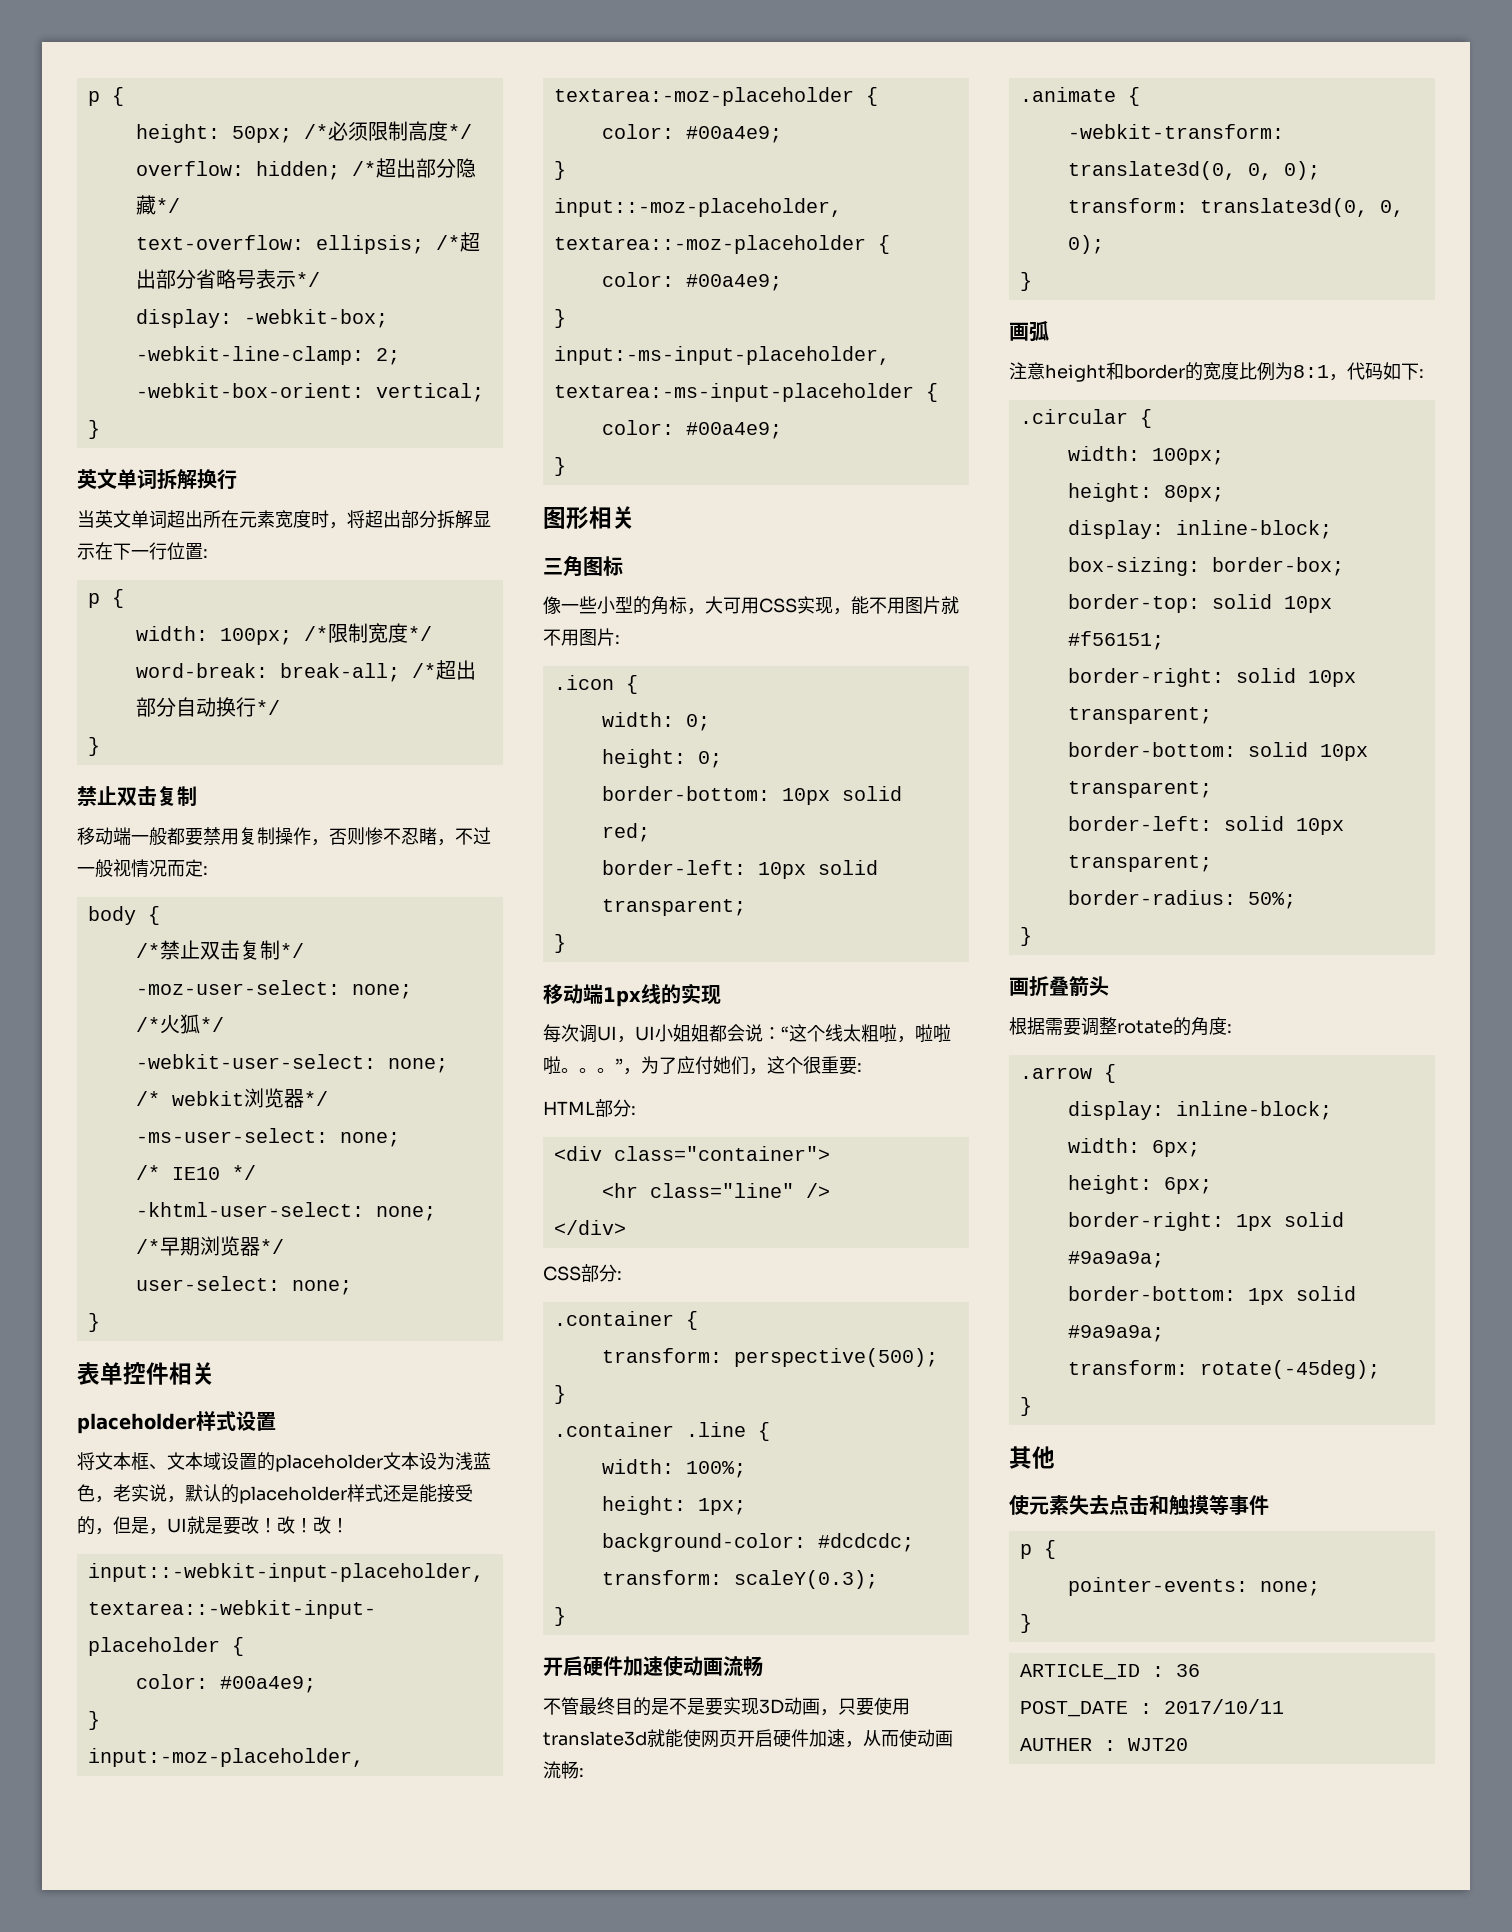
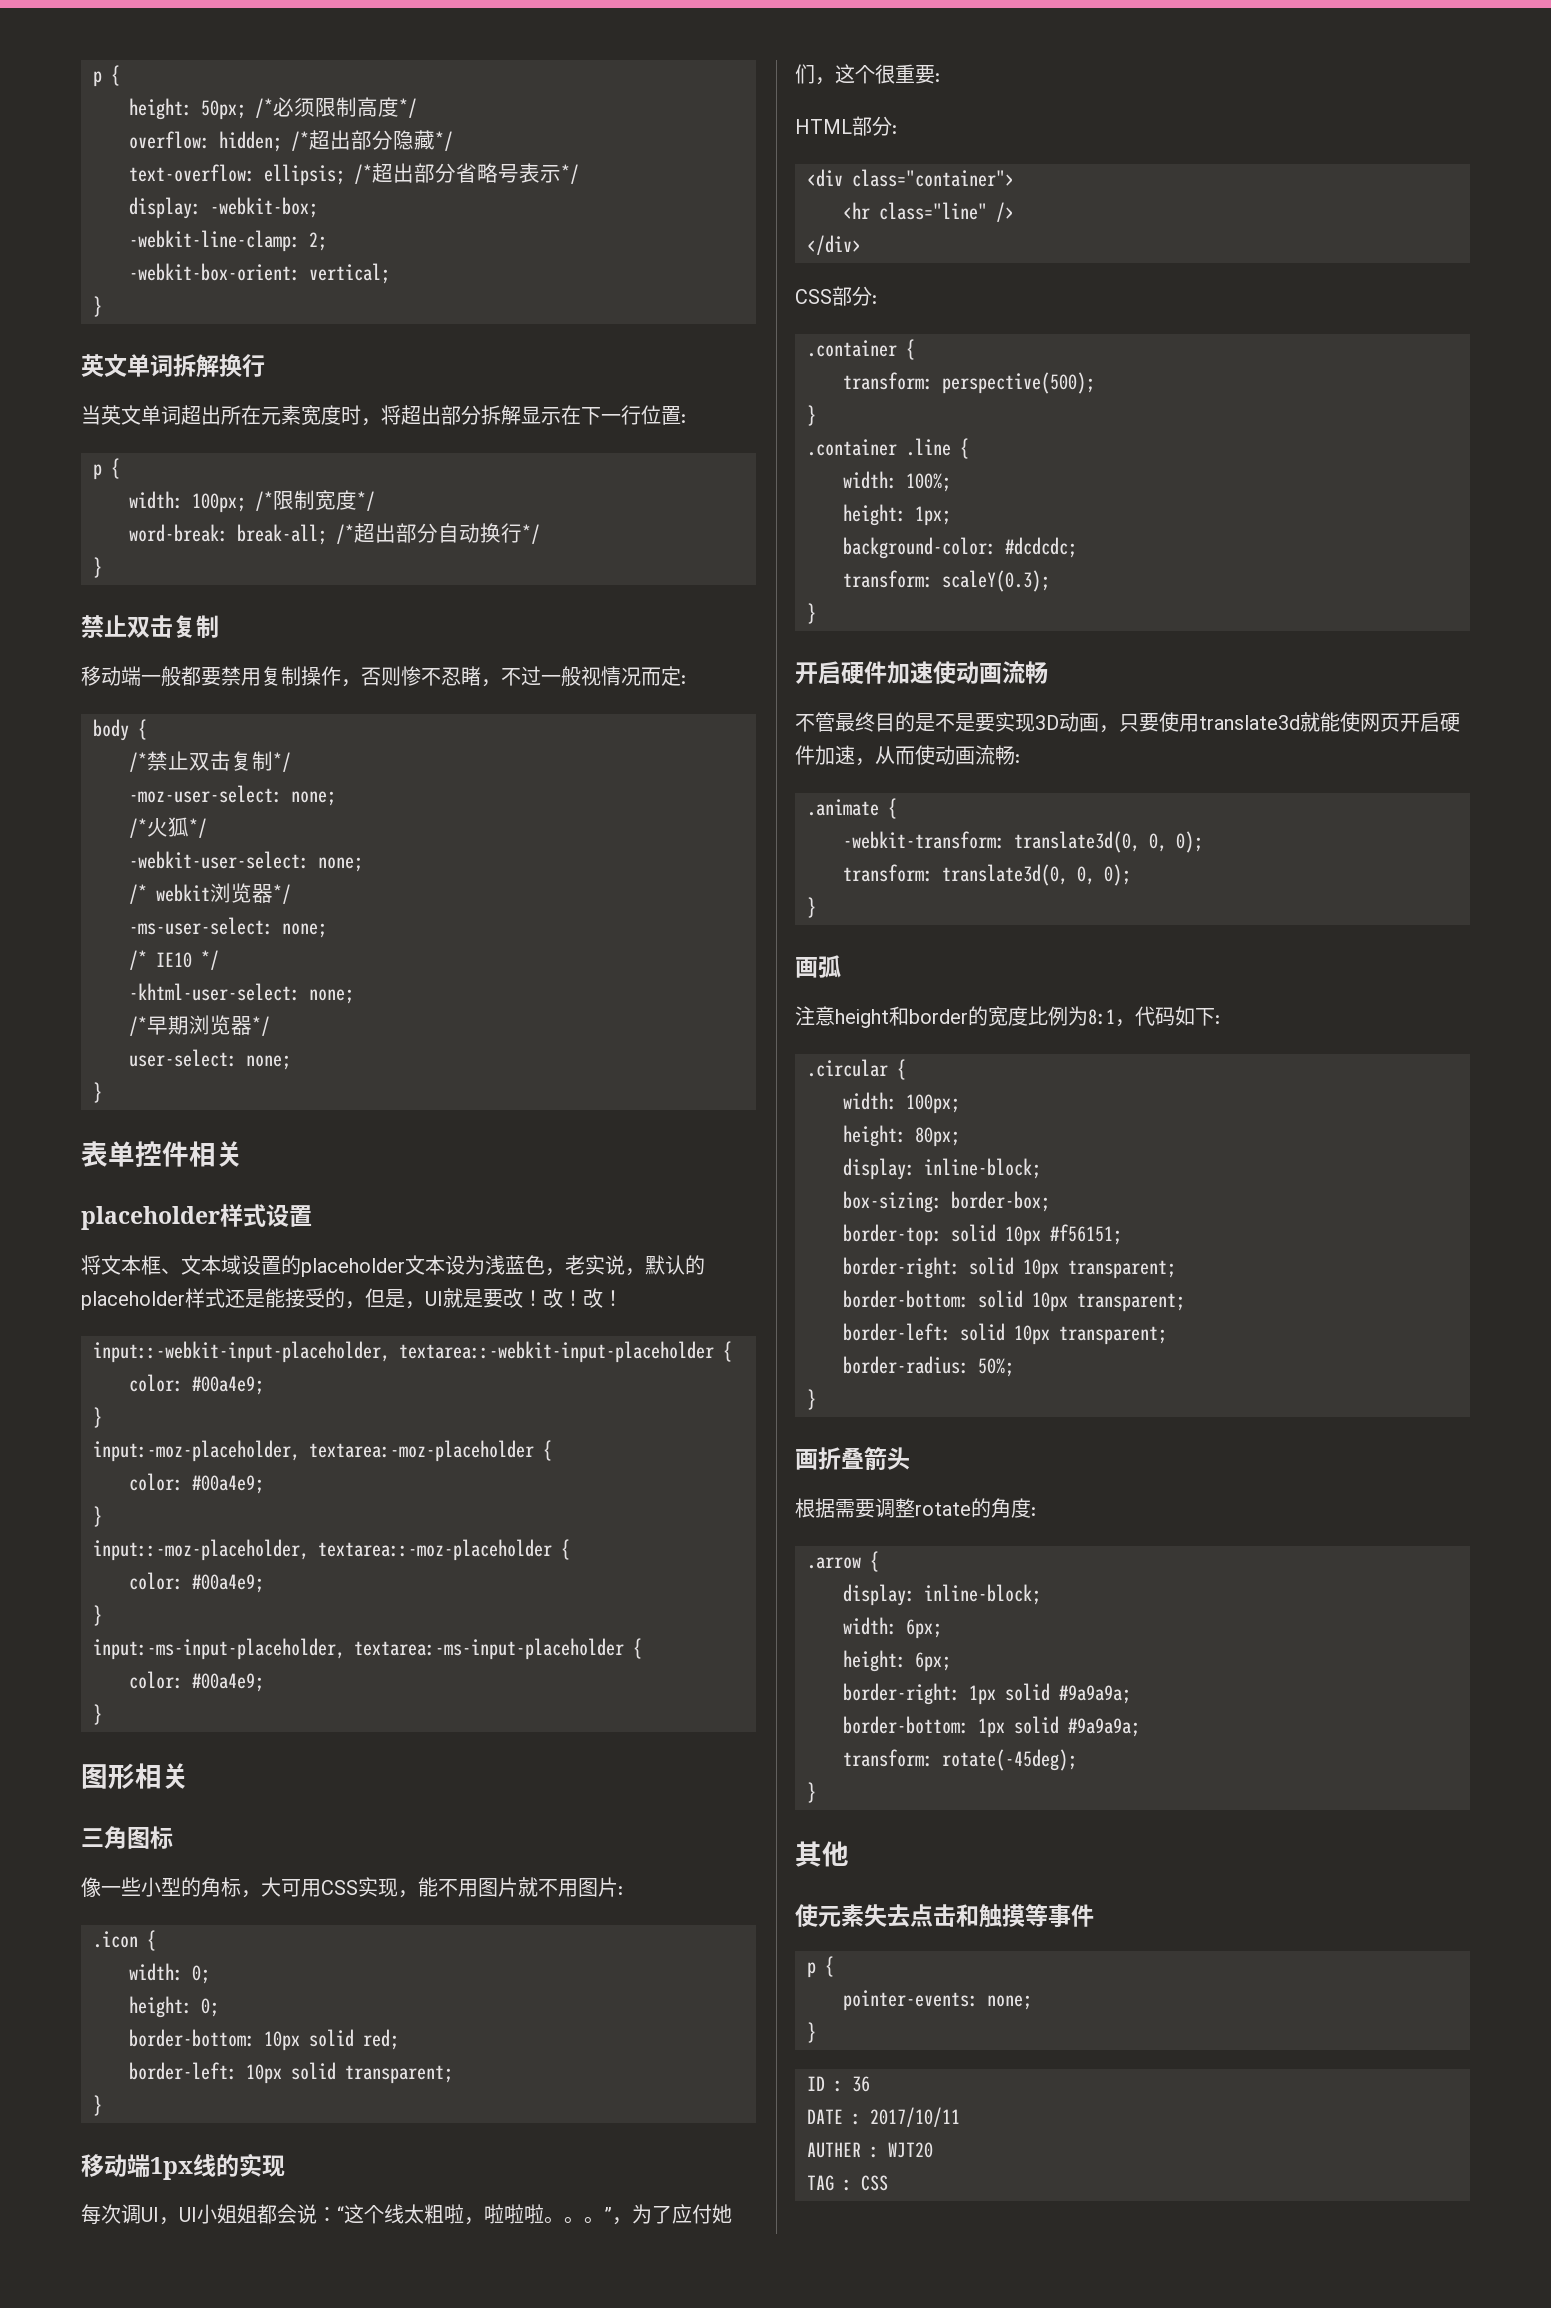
[1019,1664,1140,1680] ARTICLE_ID -> [807,2076,825,2091] ID
[1019,1701,1128,1717] POST_DATE -> [807,2109,843,2124] DATE
(1188, 1744) none -> [807,2175,888,2191] // TAG : CSS

